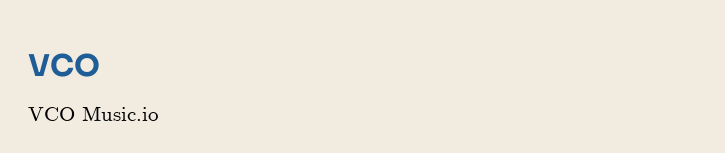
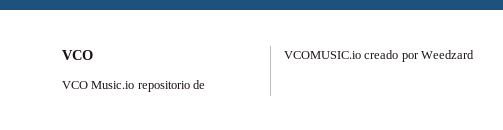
(159, 113) none -> [137,80,206,92] [284,50,475,62] repositorio de VCOMUSIC.io creado por Weedzard

